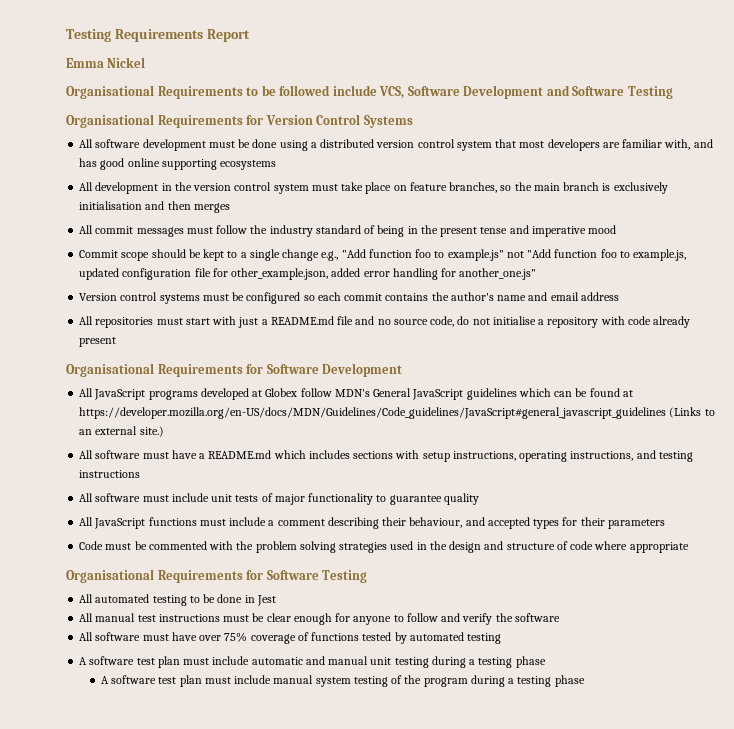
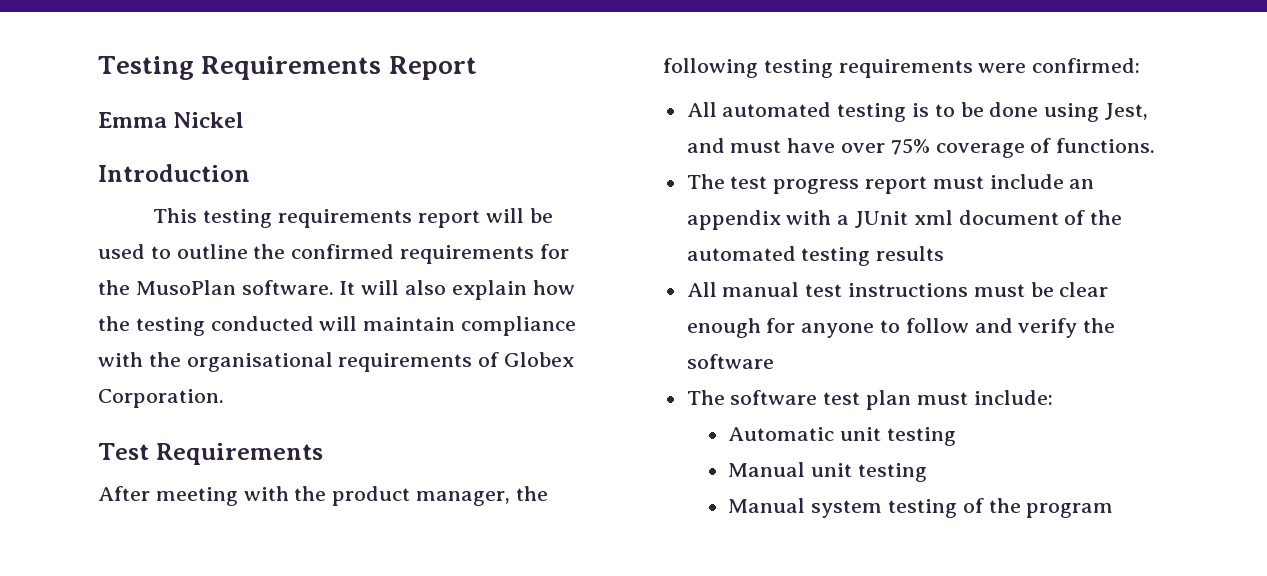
[66,85,673,99] [66,114,413,128] [79,139,713,151] [79,158,277,170] [79,182,668,194] [79,201,230,213] [79,225,617,237] [79,249,687,261] [79,268,537,280] [79,292,619,304] [79,316,691,328] [79,337,117,347] [66,363,403,377] [79,388,633,400] [79,407,715,419] [79,426,164,437] [79,450,693,462] [79,470,141,478] [79,493,479,505] [79,517,665,529] [79,541,689,553] [66,569,368,583] Organisational Requirements to be followed include VCS, Software Development and Software Testing // Organisational Requirements for Version Control Systems // All software development must be done using a distributed version control system that most developers are familiar with, and has good online supporting ecosystems // All development in the version control system must take place on feature branches, so the main branch is exclusively initialisation and then merges // All commit messages must follow the industry standard of being in the present tense and imperative mood // Commit scope should be kept to a single change e.g., "Add function foo to example.js" not "Add function foo to example.js, updated configuration file for other_example.json, added error handling for another_one.js" // Version control systems must be configured so each commit contains the author's name and email address // All repositories must start with just a README.md file and no source code, do not initialise a repository with code already present // Organisational Requirements for Software Development // All JavaScript programs developed at Globex follow MDN's General JavaScript guidelines which can be found at https://developer.mozilla.org/en-US/docs/MDN/Guidelines/Code_guidelines/JavaScript#general_javascript_guidelines (Links to an external site.) // All software must have a README.md which includes sections with setup instructions, operating instructions, and testing instructions // All software must include unit tests of major functionality to guarantee quality // All JavaScript functions must include a comment describing their behaviour, and accepted types for their parameters // Code must be commented with the problem solving strategies used in the design and structure of code where appropriate // Organisational Requirements for Software Testing -> [98,164,250,182] [153,208,553,228] [98,244,569,264] [98,280,575,300] [98,316,577,336] [98,352,575,372] [98,389,224,408] [98,443,323,465] [98,486,548,506] [663,58,1141,78] Introduction // This testing requirements report will be used to outline the confirmed requirements for the MusoPlan software. It will also explain how the testing conducted will maintain compliance with the organisational requirements of Globex Corporation. // Test Requirements // After meeting with the product manager, the following testing requirements were confirmed:
(187, 600) none -> [912,103,930,117] is
[244,595,276,606] in Jest -> [1044,103,1149,122] [686,138,1156,158] [686,174,1095,194] [686,210,1123,230] [686,246,945,266] using Jest, and must have over 75% coverage of functions. // The test progress report must include an appendix with a JUnit xml document of the automated testing results
[79,632,502,644] [79,656,546,668] [100,675,314,687] All software must have over 75% coverage of functions tested by automated testing // A software test plan must include automatic and manual unit testing during a testing phase // A software test plan must include manual -> [686,390,1053,410] [728,427,957,446] [728,462,928,482] [728,498,806,513] The software test plan must include: // Automatic unit testing // Manual unit testing // Manual
[470,675,585,687] during a testing phase -> (1114, 510) none

